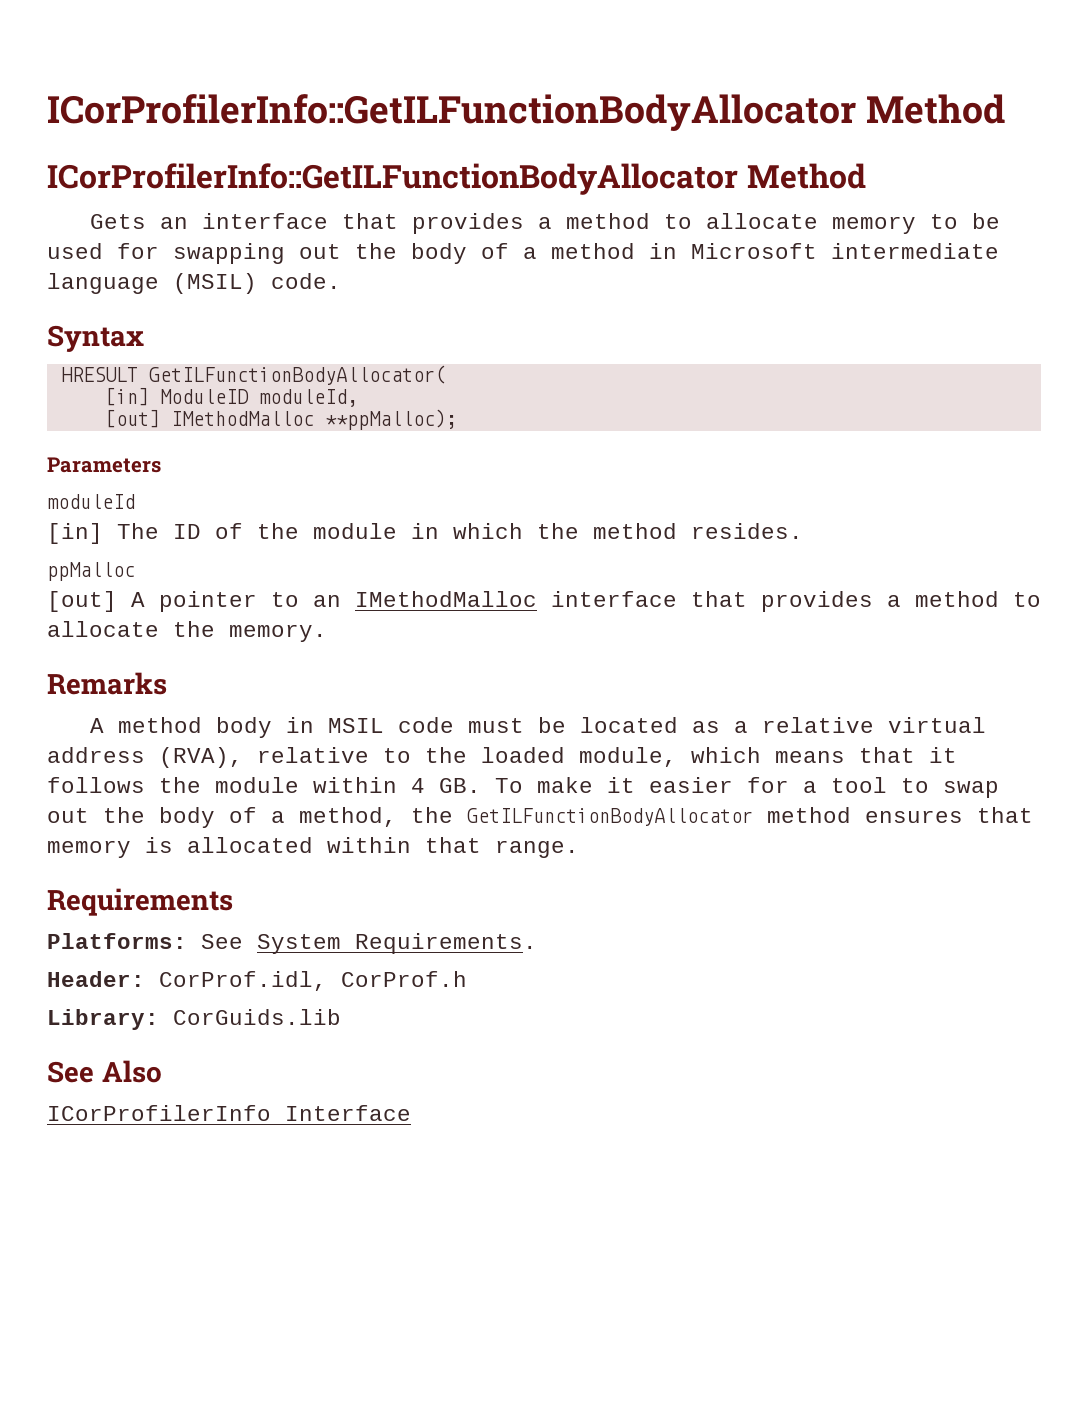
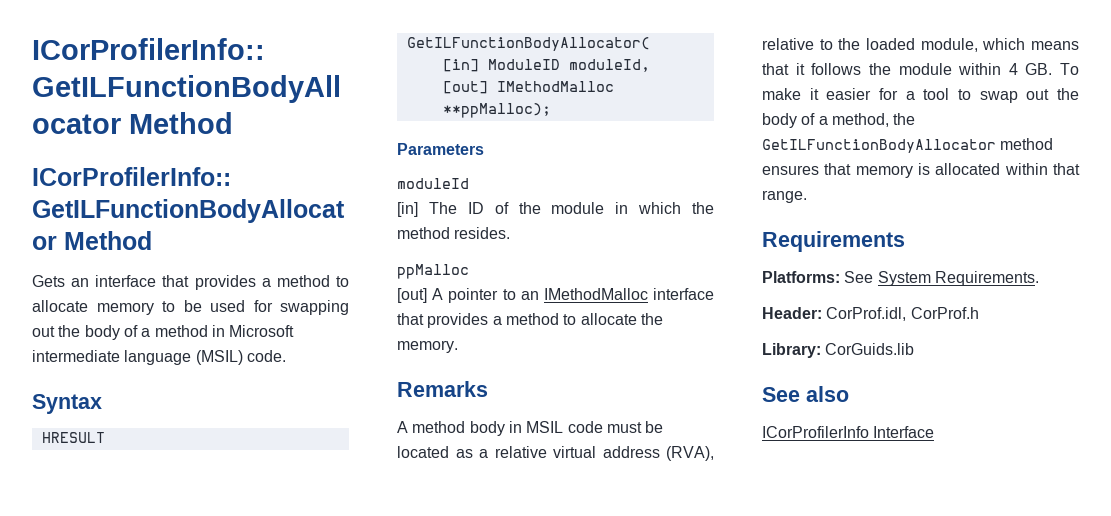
[101,1060,162,1083] Also -> [806,386,849,402] also

